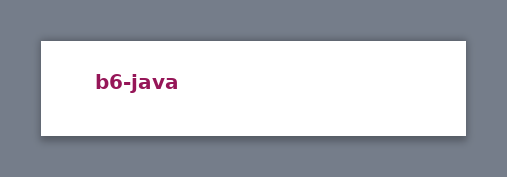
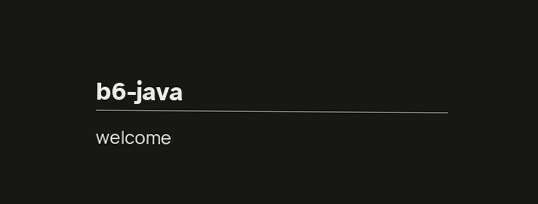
(179, 83) none -> [95,130,172,145] // welcome

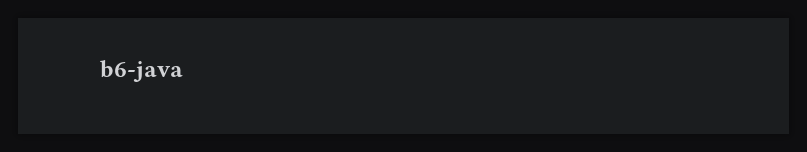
[95,130,172,145] // welcome -> (183, 71) none

